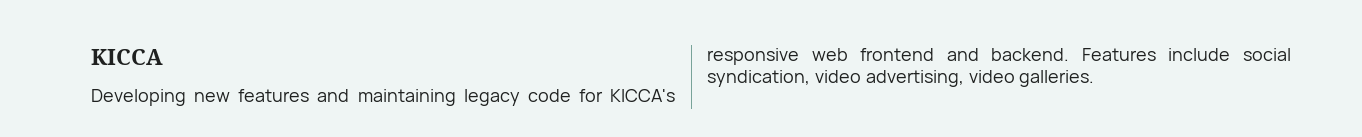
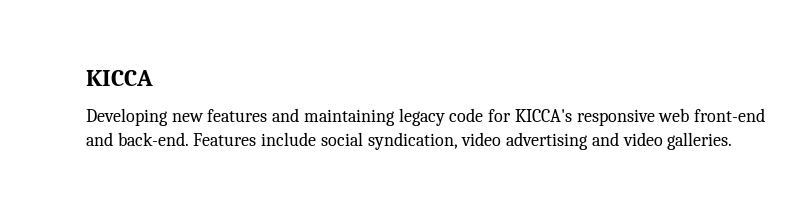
[860,48,1070,61] frontend and backend. -> [693,108,765,122] [86,132,189,146] front-end and back-end.
[865,70,964,87] advertising, -> [506,132,619,150] advertising and

